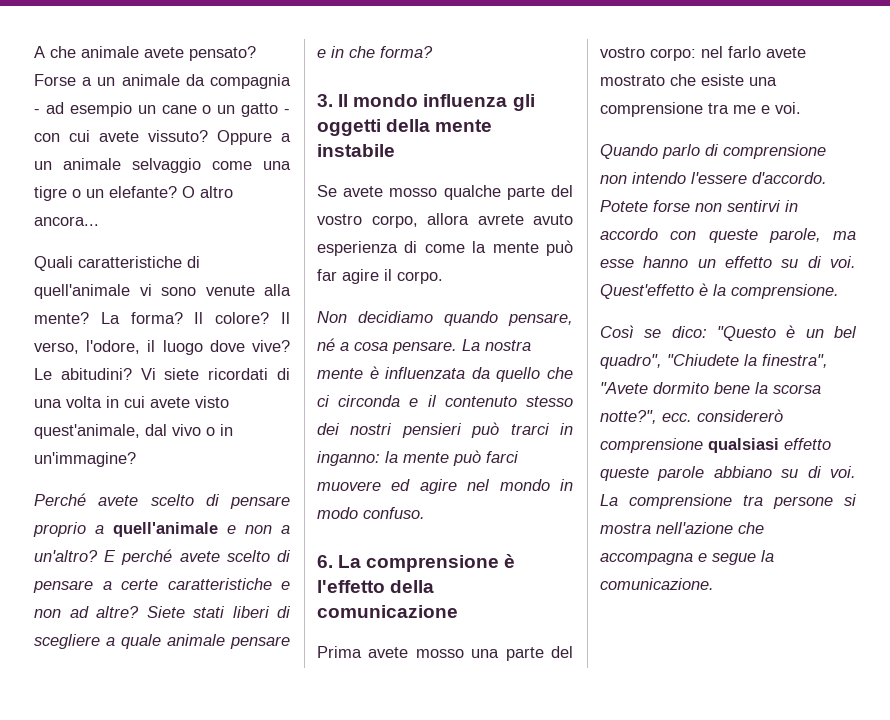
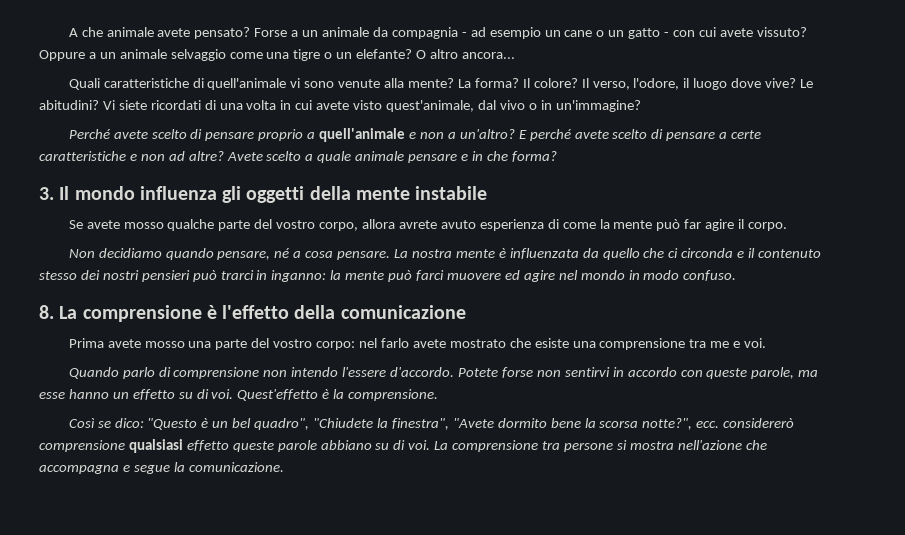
[146,606,291,618] [34,634,100,649] Siete stati liberi di scegliere -> [226,151,302,161] Avete scelto
[317,555,333,568] 6. -> [39,305,54,319] 8.

